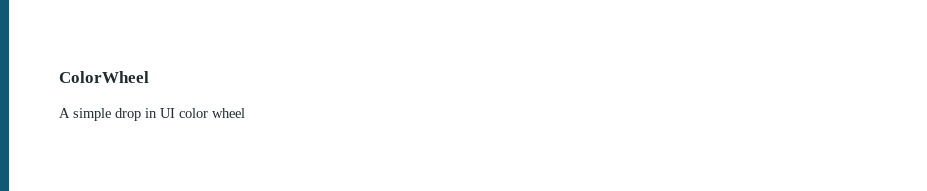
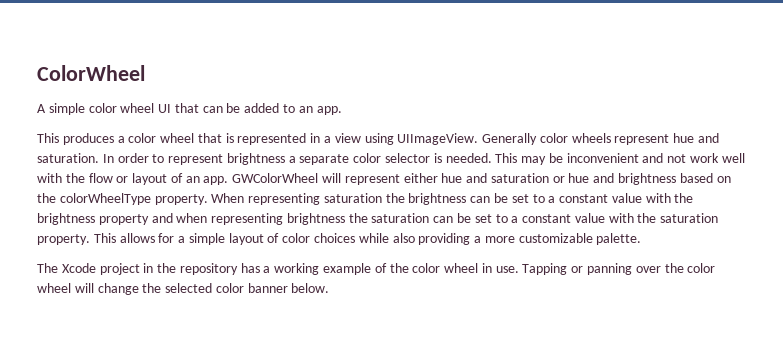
[115,108,245,121] drop in UI color wheel -> [88,103,342,115] [37,133,720,145] [37,153,745,165] [37,173,731,185] [37,193,694,205] [37,213,719,225] [37,233,642,245] [37,263,716,275] [37,283,330,295] color wheel UI that can be added to an app. // This produces a color wheel that is represented in a view using UIImageView. Generally color wheels represent hue and saturation. In order to represent brightness a separate color selector is needed. This may be inconvenient and not work well with the flow or layout of an app. GWColorWheel will represent either hue and saturation or hue and brightness based on the colorWheelType property. When representing saturation the brightness can be set to a constant value with the brightness property and when representing brightness the saturation can be set to a constant value with the saturation property. This allows for a simple layout of color choices while also providing a more customizable palette. // The Xcode project in the repository has a working example of the color wheel in use. Tapping or panning over the color wheel will change the selected color banner below.

